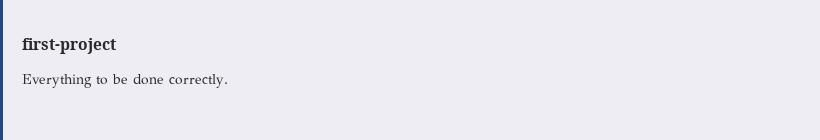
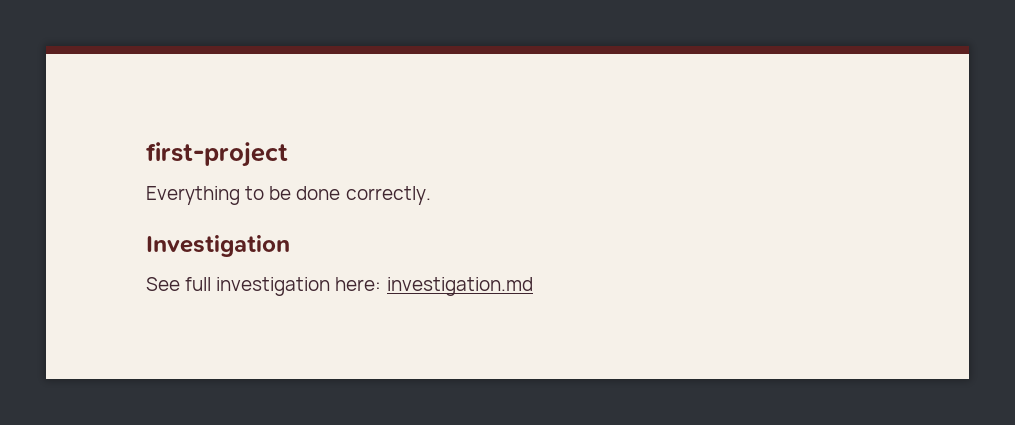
(228, 81) none -> [146,235,290,257] [146,277,533,296] // Investigation // See full investigation here: investigation.md

